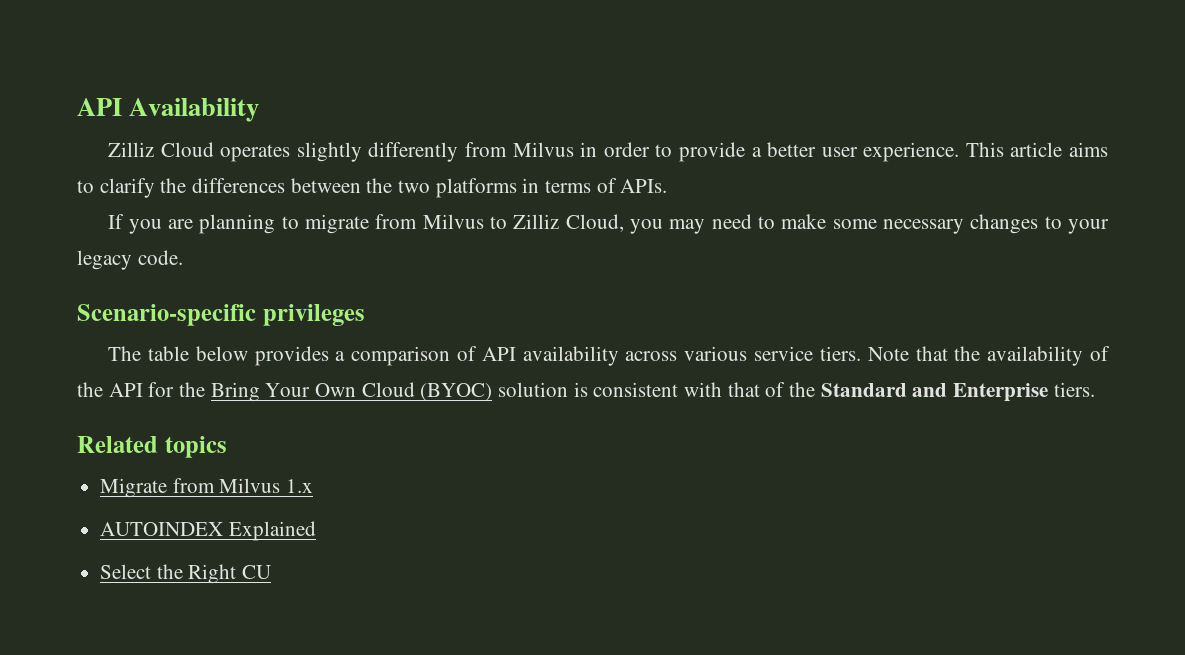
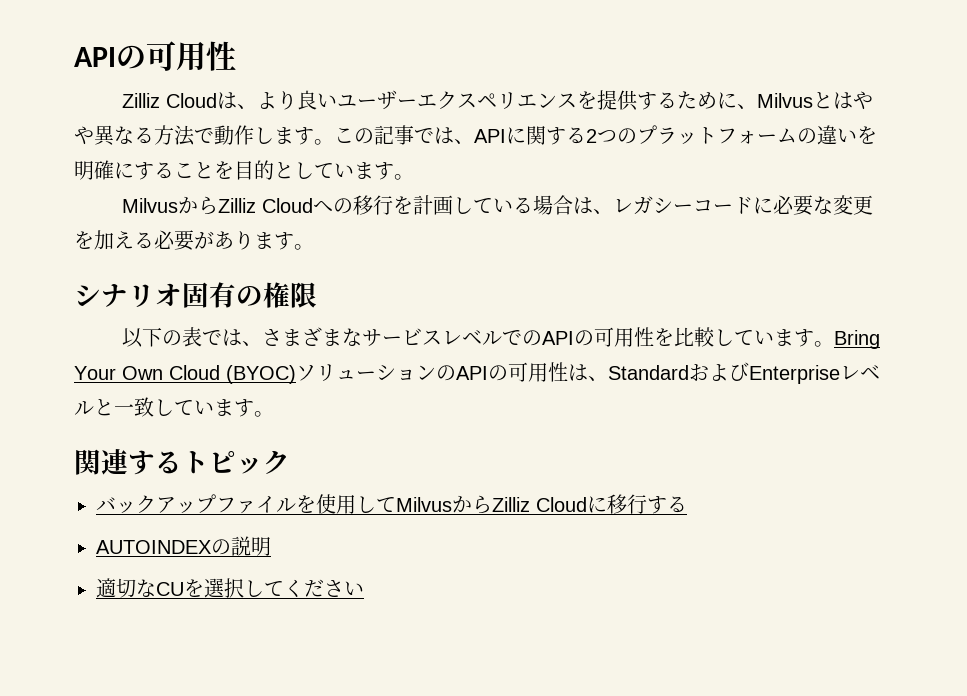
[77,98,260,122] [108,142,1109,162] [77,178,668,198] [108,214,1110,234] [77,250,183,270] [77,304,365,326] [108,346,1111,366] [77,382,206,397] API Availability // Zilliz Cloud operates slightly differently from Milvus in order to provide a better user experience. This article aims to clarify the differences between the two platforms in terms of APIs. // If you are planning to migrate from Milvus to Zilliz Cloud, you may need to make some necessary changes to your legacy code. // Scenario-specific privileges // The table below provides a comparison of API availability across various service tiers. Note that the availability of the API for the -> [74,41,236,71] [122,90,874,111] [74,125,877,146] [74,160,414,180] [122,195,874,216] [74,230,314,251] [74,282,317,308] [122,327,835,348] APIの可用性 // Zilliz Cloudは、より良いユーザーエクスペリエンスを提供するために、Milvusとはやや異なる方法で動作します。この記事では、APIに関する2つのプラットフォームの違いを明確にすることを目的としています。 // MilvusからZilliz Cloudへの移行を計画している場合は、レガシーコードに必要な変更を加える必要があります。 // シナリオ固有の権限 // 以下の表では、さまざまなサービスレベルでのAPIの可用性を比較しています。
[498,382,1095,402] [77,436,227,458] [100,478,314,498] [100,521,316,541] [100,564,272,584] solution is consistent with that of the Standard and Enterprise tiers. // Related topics // Migrate from Milvus 1.x // AUTOINDEX Explained // Select the Right CU -> [296,362,880,384] [74,397,274,417] [74,449,290,475] [96,494,687,514] [96,536,271,556] [96,578,364,598] ソリューションのAPIの可用性は、StandardおよびEnterpriseレベルと一致しています。 // 関連するトピック // バックアップファイルを使用してMilvusからZilliz Cloudに移行する // AUTOINDEXの説明 // 適切なCUを選択してください

